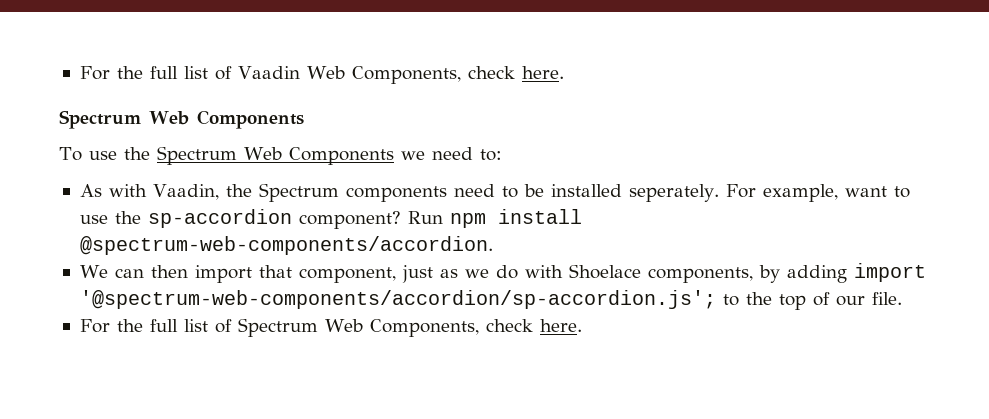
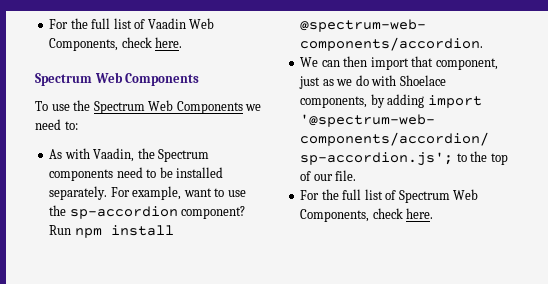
[628,184,719,202] seperately. -> [49,186,108,200] separately.

